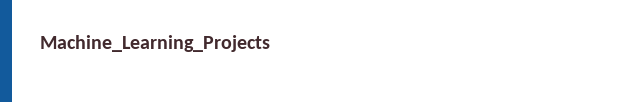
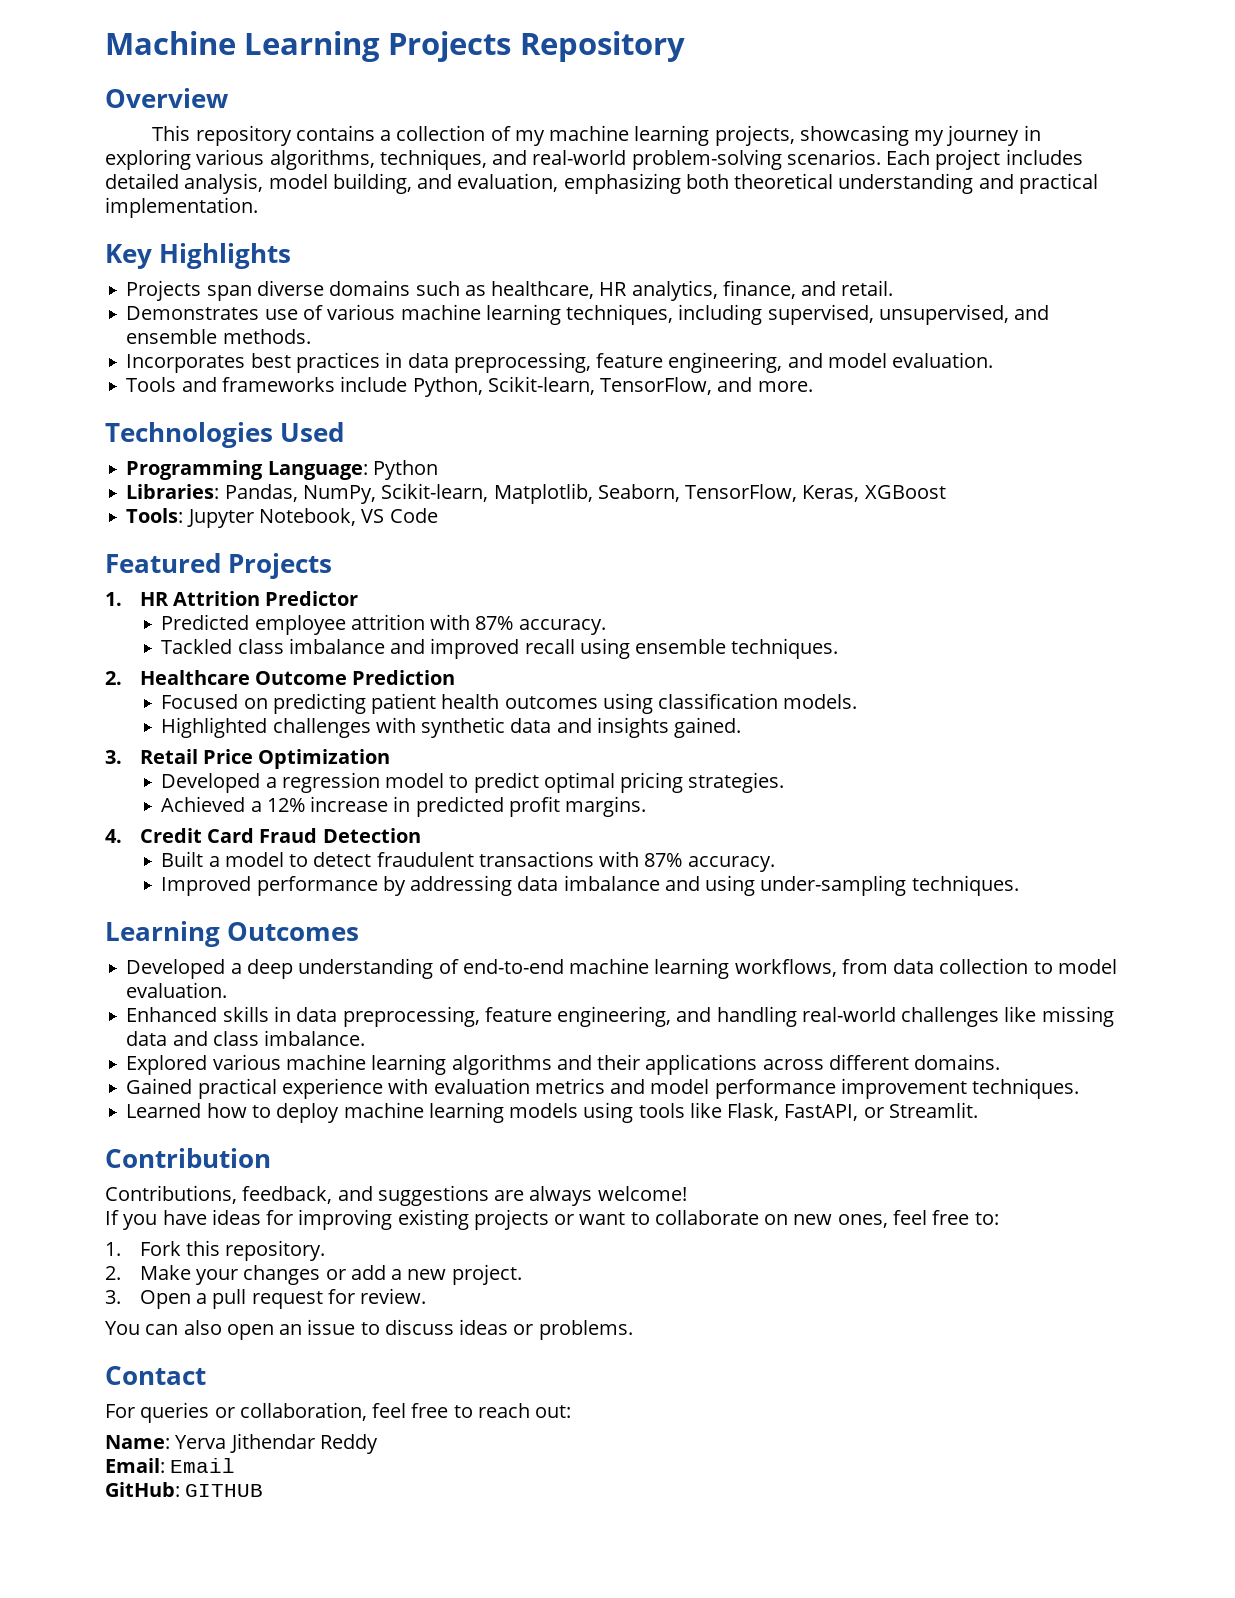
[40,35,270,52] Machine_Learning_Projects -> [105,31,685,62] [105,88,228,108] [152,125,1041,146] [105,149,1083,170] [105,173,1098,194] [105,197,258,218] [105,243,292,269] [126,280,894,301] [126,304,1050,325] [126,329,311,344] [126,352,994,373] [126,376,813,397] [105,422,344,448] [126,460,438,480] [126,483,946,504] [126,508,438,528] [105,553,333,579] [105,591,359,606] [161,614,606,635] [161,638,839,659] [105,670,456,685] [161,693,858,714] [161,717,742,738] [105,749,391,769] [161,772,785,793] [161,796,647,817] [105,828,421,843] [161,851,775,872] [161,875,1019,896] [105,921,360,947] [126,958,1117,979] [126,982,228,998] [126,1006,1114,1027] [126,1030,366,1046] [126,1054,1001,1075] [126,1078,1080,1099] [126,1102,978,1123] [105,1148,271,1168] [105,1185,687,1206] [105,1209,999,1230] [105,1240,326,1261] [105,1264,522,1285] [105,1288,427,1309] [105,1319,633,1340] [105,1366,206,1385] [105,1402,572,1423] [105,1433,378,1454] [105,1458,236,1473] [105,1482,264,1497] Machine Learning Projects Repository // Overview // This repository contains a collection of my machine learning projects, showcasing my journey in exploring various algorithms, techniques, and real-world problem-solving scenarios. Each project includes detailed analysis, model building, and evaluation, emphasizing both theoretical understanding and practical implementation. // Key Highlights // Projects span diverse domains such as healthcare, HR analytics, finance, and retail. // Demonstrates use of various machine learning techniques, including supervised, unsupervised, and ensemble methods. // Incorporates best practices in data preprocessing, feature engineering, and model evaluation. // Tools and frameworks include Python, Scikit-learn, TensorFlow, and more. // Technologies Used // Programming Language: Python // Libraries: Pandas, NumPy, Scikit-learn, Matplotlib, Seaborn, TensorFlow, Keras, XGBoost // Tools: Jupyter Notebook, VS Code // Featured Projects // 1. HR Attrition Predictor // Predicted employee attrition with 87% accuracy. // Tackled class imbalance and improved recall using ensemble techniques. // 2. Healthcare Outcome Prediction // Focused on predicting patient health outcomes using classification models. // Highlighted challenges with synthetic data and insights gained. // 3. Retail Price Optimization // Developed a regression model to predict optimal pricing strategies. // Achieved a 12% increase in predicted profit margins. // 4. Credit Card Fraud Detection // Built a model to detect fraudulent transactions with 87% accuracy. // Improved performance by addressing data imbalance and using under-sampling techniques. // Learning Outcomes // Developed a deep understanding of end-to-end machine learning workflows, from data collection to model evaluation. // Enhanced skills in data preprocessing, feature engineering, and handling real-world challenges like missing data and class imbalance. // Explored various machine learning algorithms and their applications across different domains. // Gained practical experience with evaluation metrics and model performance improvement techniques. // Learned how to deploy machine learning models using tools like Flask, FastAPI, or Streamlit. // Contribution // Contributions, feedback, and suggestions are always welcome! // If you have ideas for improving existing projects or want to collaborate on new ones, feel free to: // 1. Fork this repository. // 2. Make your changes or add a new project. // 3. Open a pull request for review. // You can also open an issue to discuss ideas or problems. // Contact // For queries or collaboration, feel free to reach out: // Name: Yerva Jithendar Reddy // Email: Email // GitHub: GITHUB

